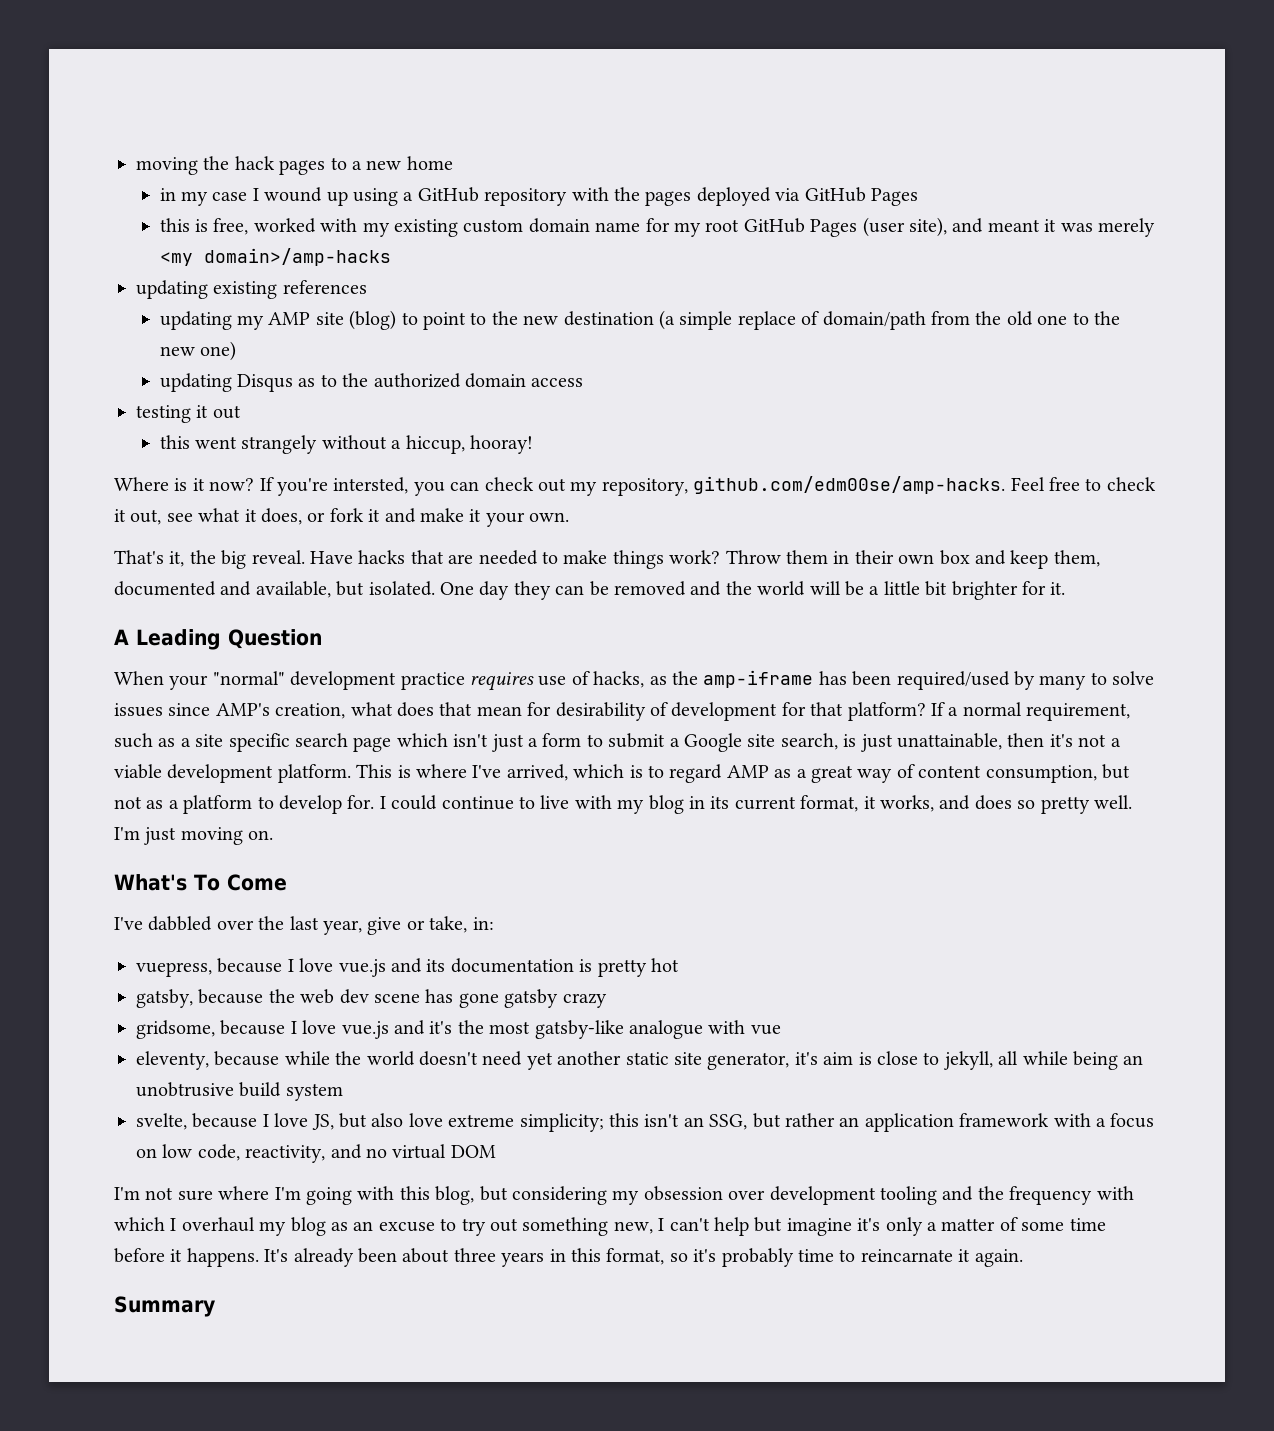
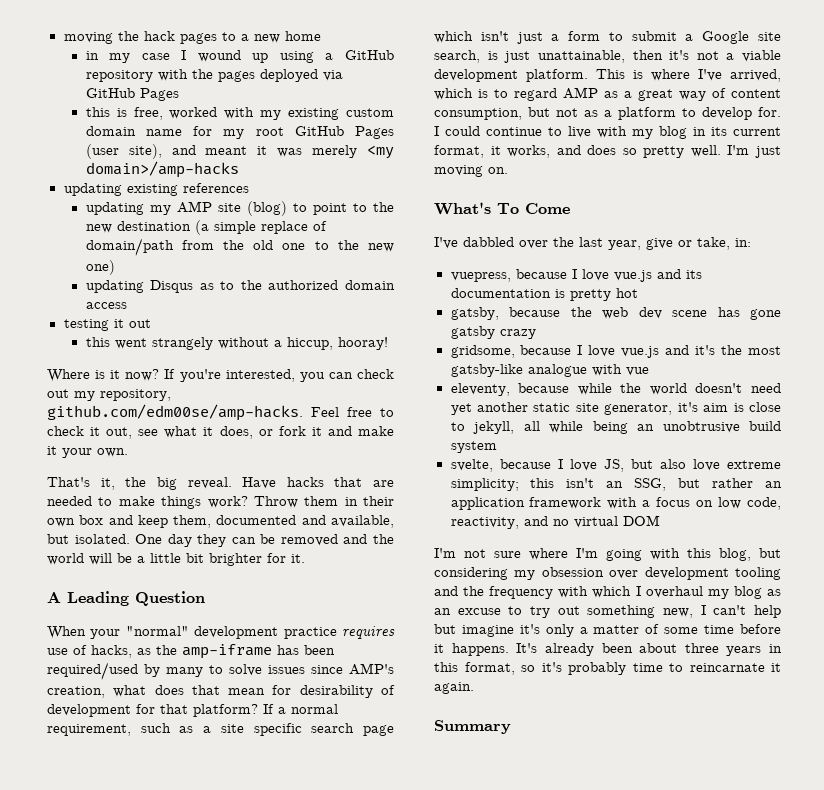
[333,477,409,494] intersted, -> [225,369,295,382] interested,

